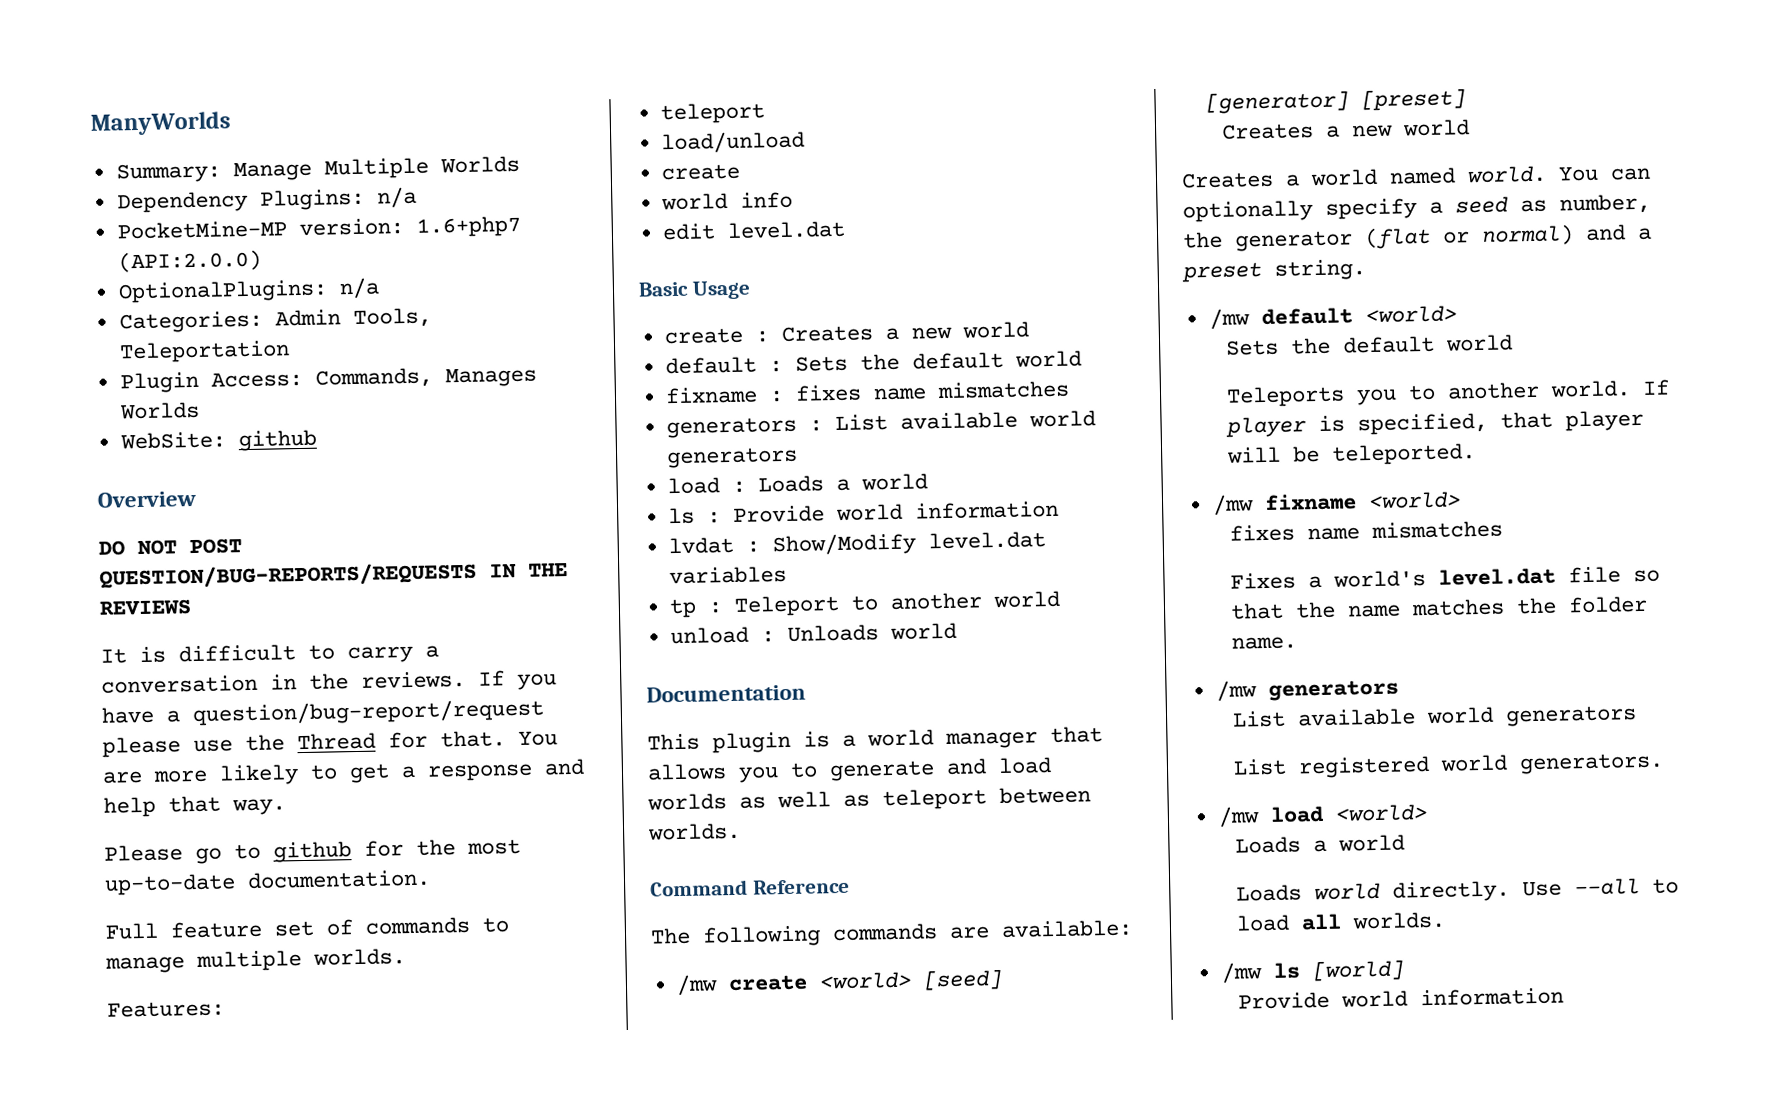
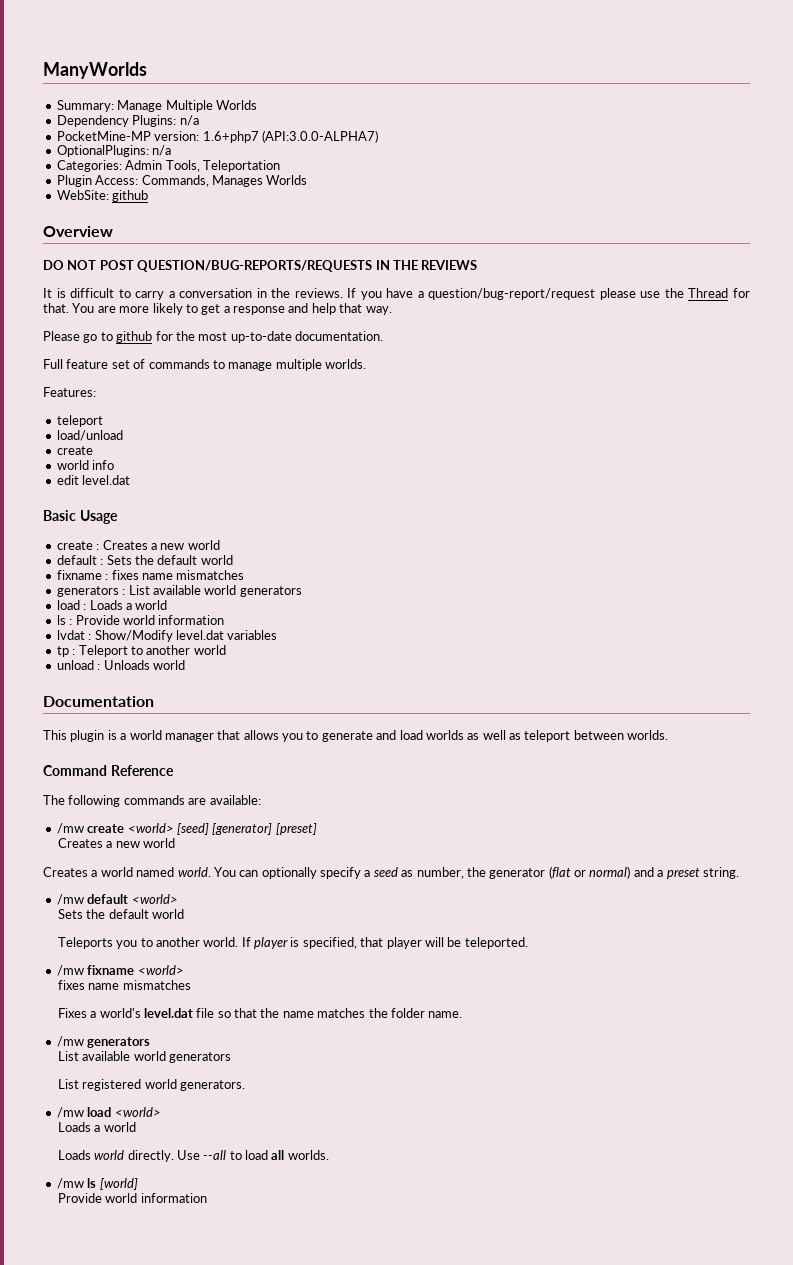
[117,249,262,273] (API:2.0.0) -> [261,130,378,143] (API:3.0.0-ALPHA7)

